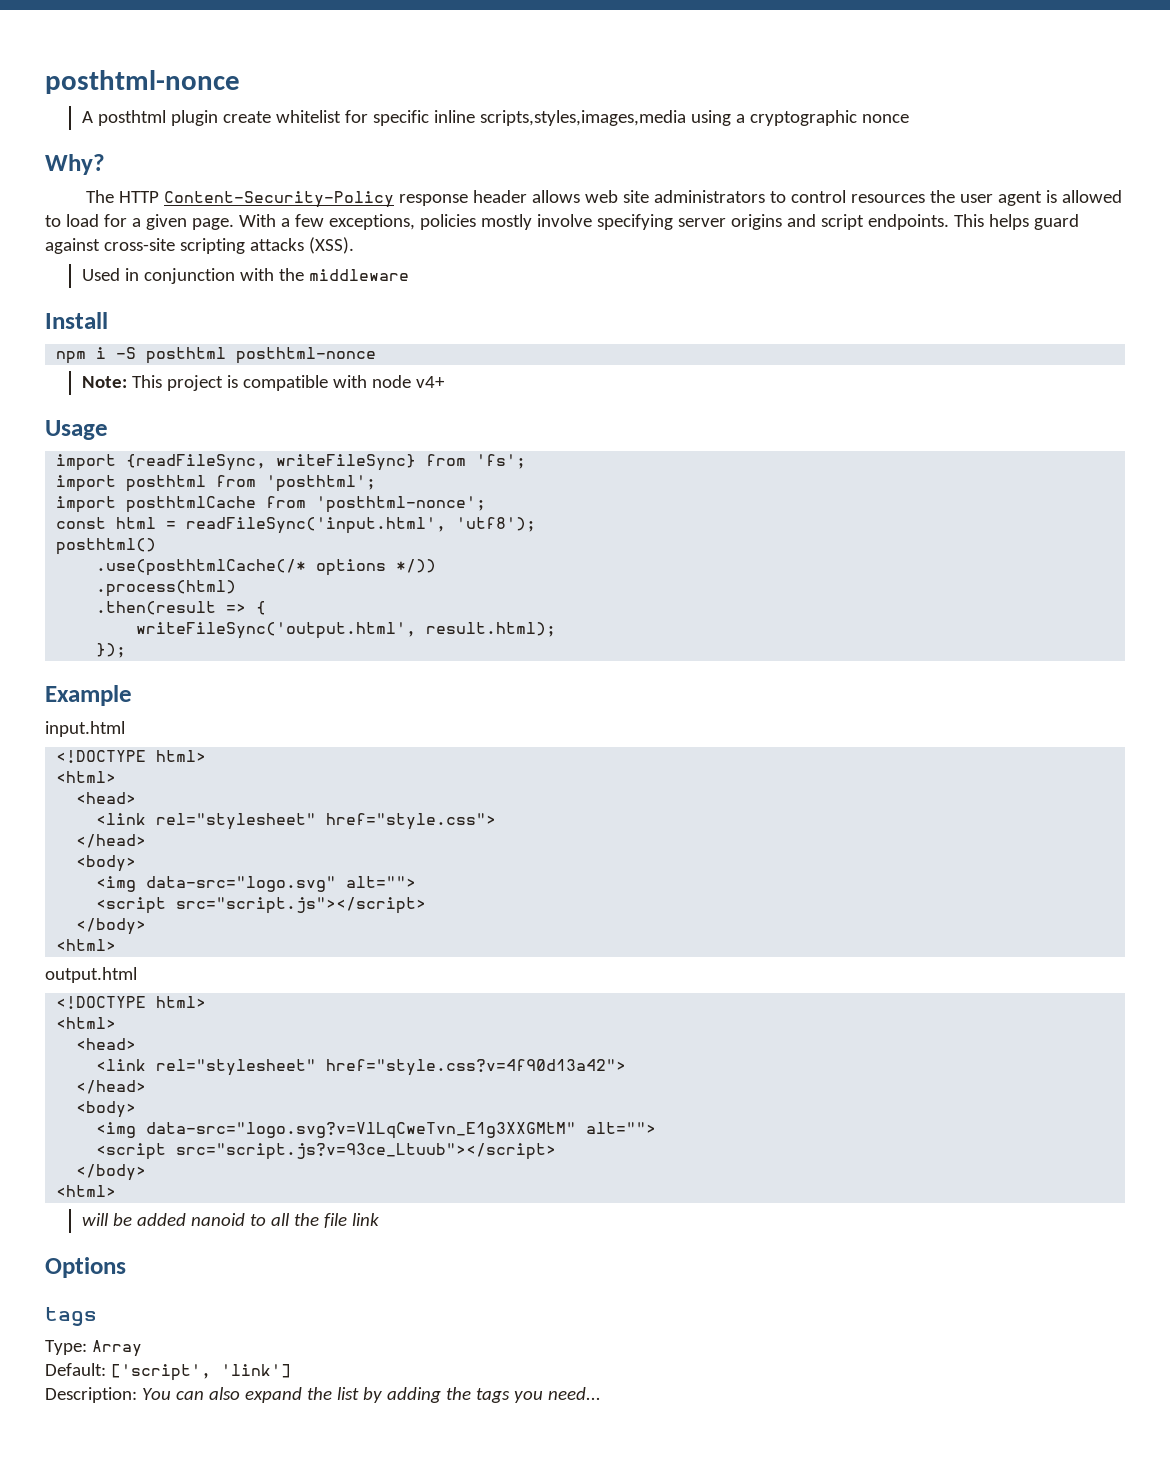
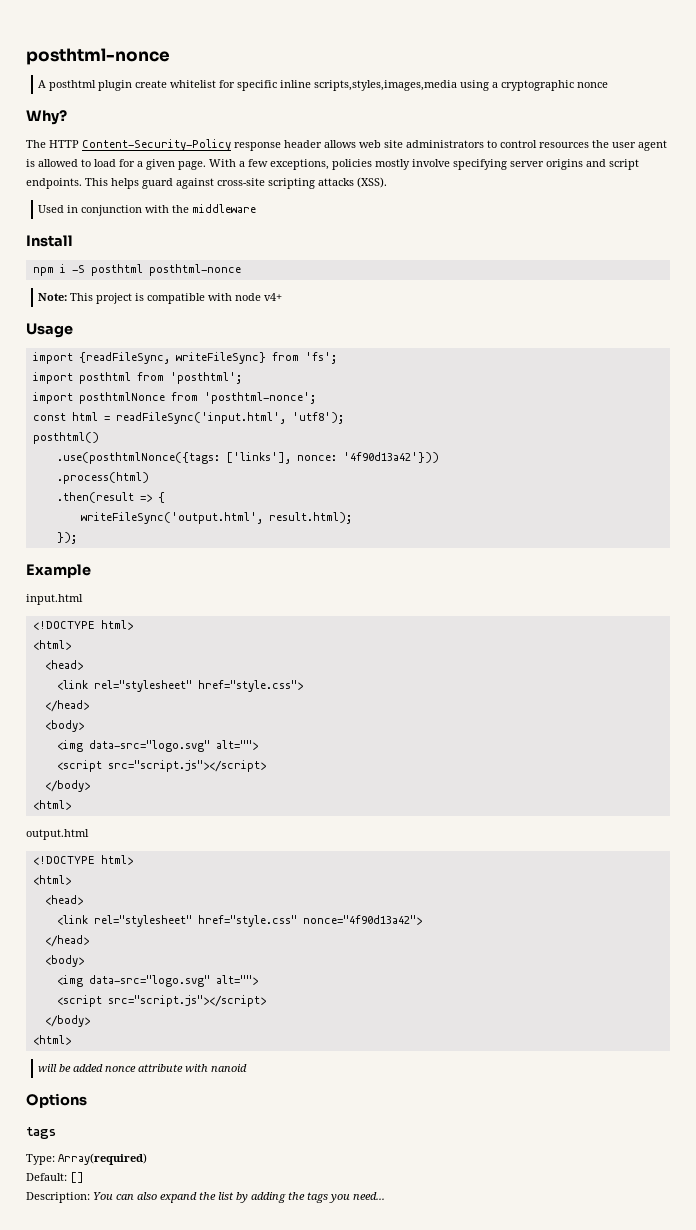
[126,496,257,513] posthtmlCache -> [78,392,165,404] posthtmlNonce
[96,559,437,576] .use(posthtmlCache(/* options */)) -> [56,452,439,464] .use(posthtmlNonce({tags: ['links'], nonce: '4f90d13a42'}))
[326,1059,627,1076] [76,1080,147,1094] [76,1101,137,1118] [96,1122,657,1139] [96,1143,557,1160] href="style.css?v=4f90d13a42"> // </head> // <body> // <img data-src="logo.svg?v=VlLqCweTvn_E1g3XXGMtM" alt=""> // <script src="script.js?v=93ce_Ltuub"></script> -> [197,915,422,927] [44,935,89,947] [44,955,84,967] [56,975,258,987] [56,995,266,1007] href="style.css" nonce="4f90d13a42"> // </head> // <body> // <img data-src="logo.svg" alt=""> // <script src="script.js"></script>
[190,1213,379,1228] nanoid to all the file link -> [105,1064,248,1072] nonce attribute with nanoid
[91,1340,142,1357] Array -> [58,1153,147,1165] Array(required)
[110,1364,291,1381] ['script', 'link'] -> [70,1172,84,1183] []

